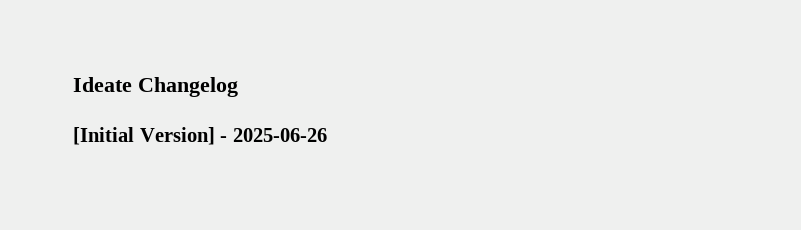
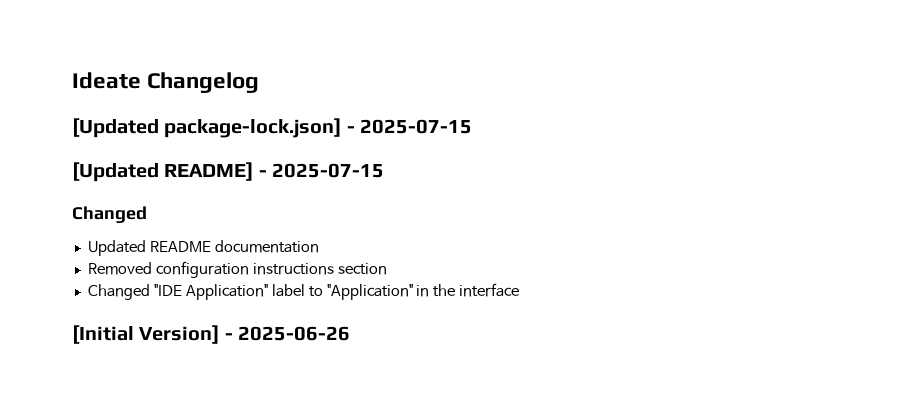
(238, 87) none -> [72,118,473,138] [72,162,385,182] [72,206,147,223] [87,240,319,256] [87,261,387,278] [87,283,520,300] // [Updated package-lock.json] - 2025-07-15 // [Updated README] - 2025-07-15 // Changed // Updated README documentation // Removed configuration instructions section // Changed "IDE Application" label to "Application" in the interface

